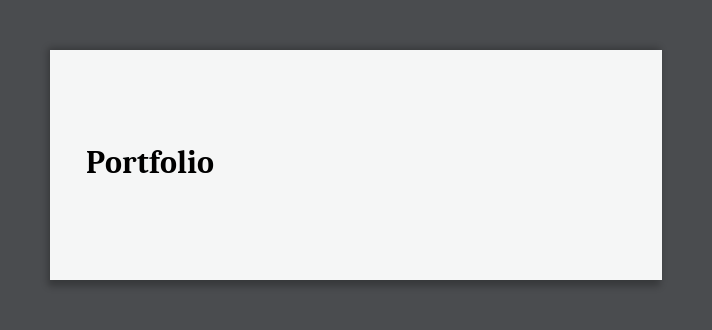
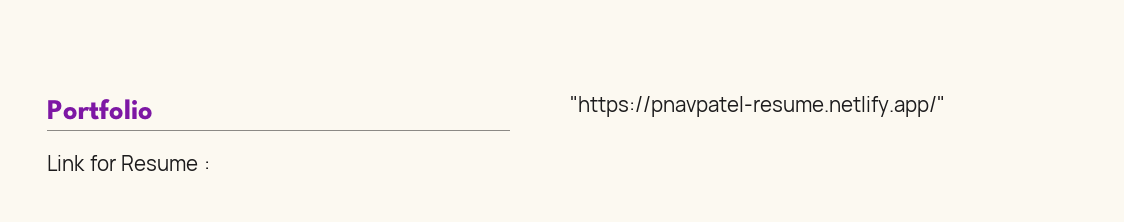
(214, 161) none -> [47,155,210,171] [570,96,945,117] // Link for Resume : "https://pnavpatel-resume.netlify.app/"

